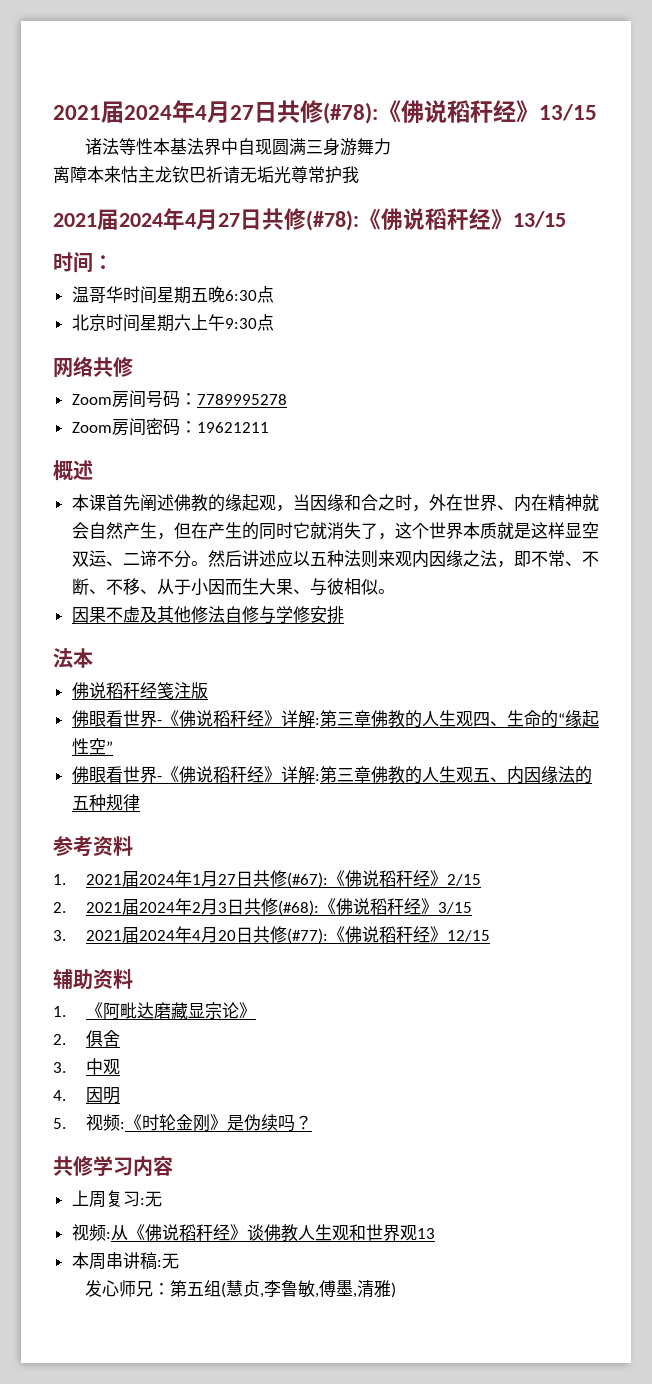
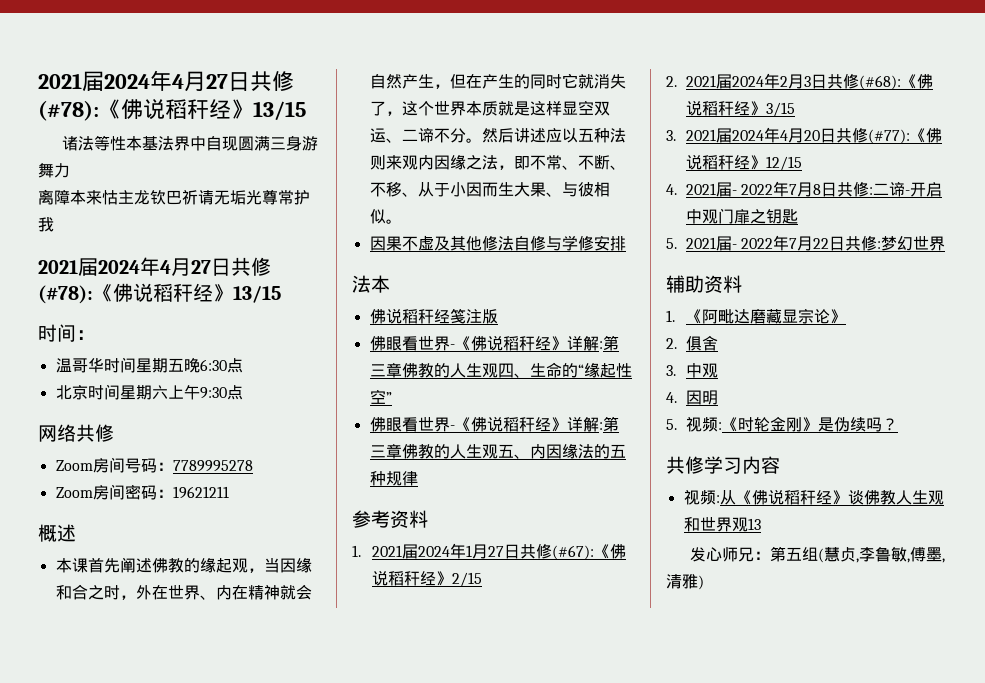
(491, 936) none -> [666,181,943,197] [686,208,799,224] [666,235,946,251] // 4. 2021届- 2022年7月8日共修:二谛-开启中观门扉之钥匙 // 5. 2021届- 2022年7月22日共修:梦幻世界
[71,1190,162,1208] // 上周复习:无 -> (780, 465) none
[71,1252,179,1270] // 本周串讲稿:无 -> (761, 524) none

